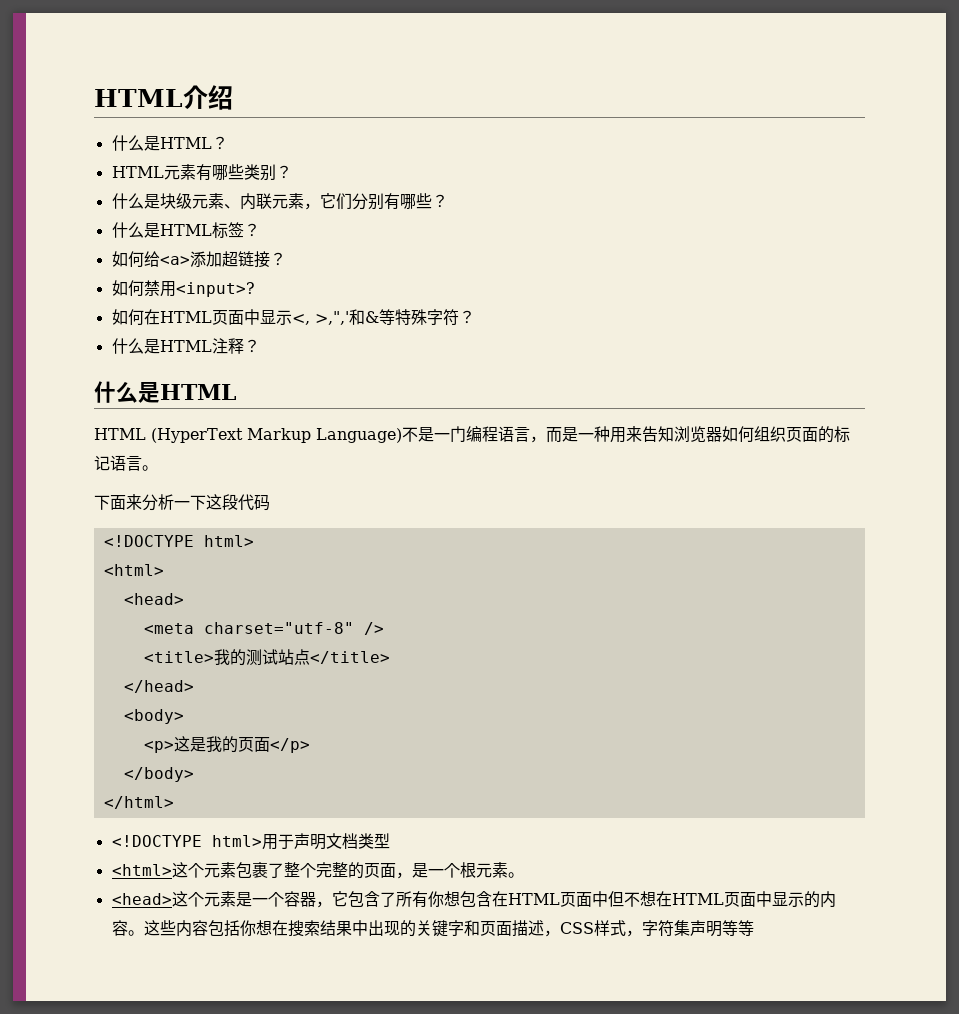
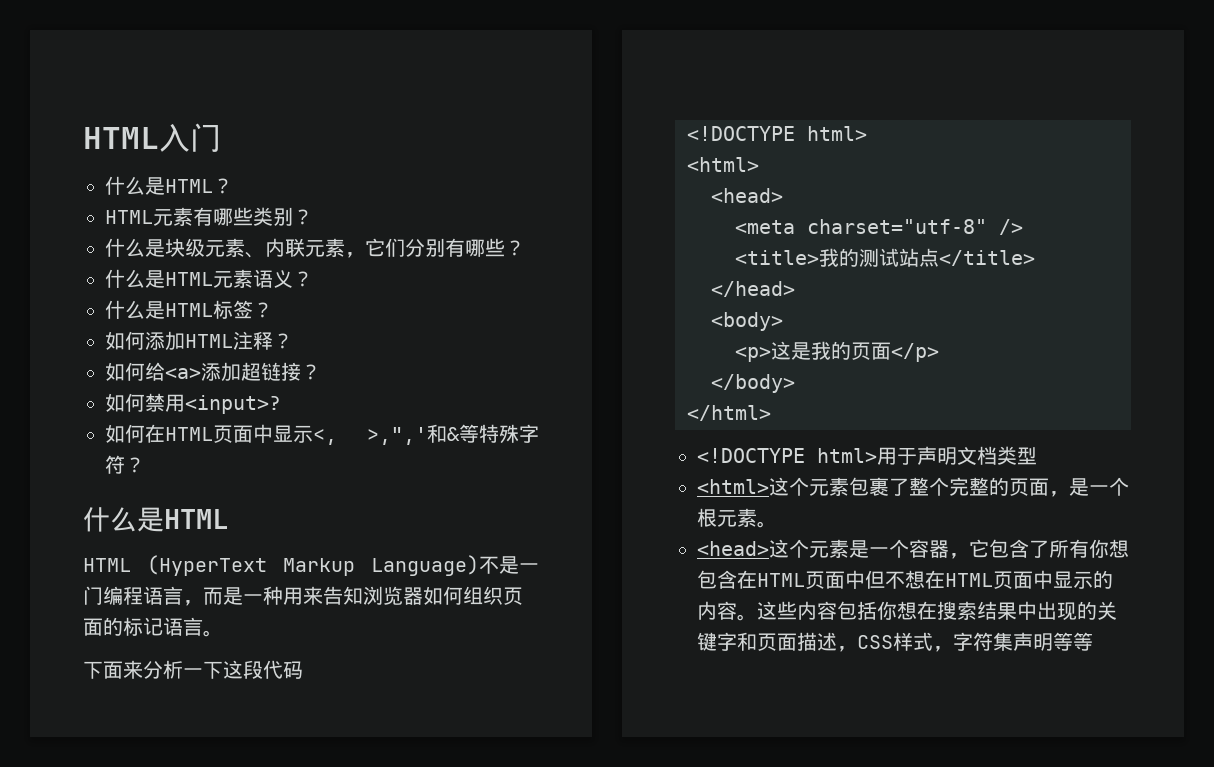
[94,85,233,110] HTML介绍 -> [83,123,221,152] HTML入门
(448, 201) none -> [105,269,313,288] // 什么是HTML元素语义？
(260, 230) none -> [105,331,293,351] // 如何添加HTML注释？
[111,338,260,354] // 什么是HTML注释？ -> (145, 465) none

